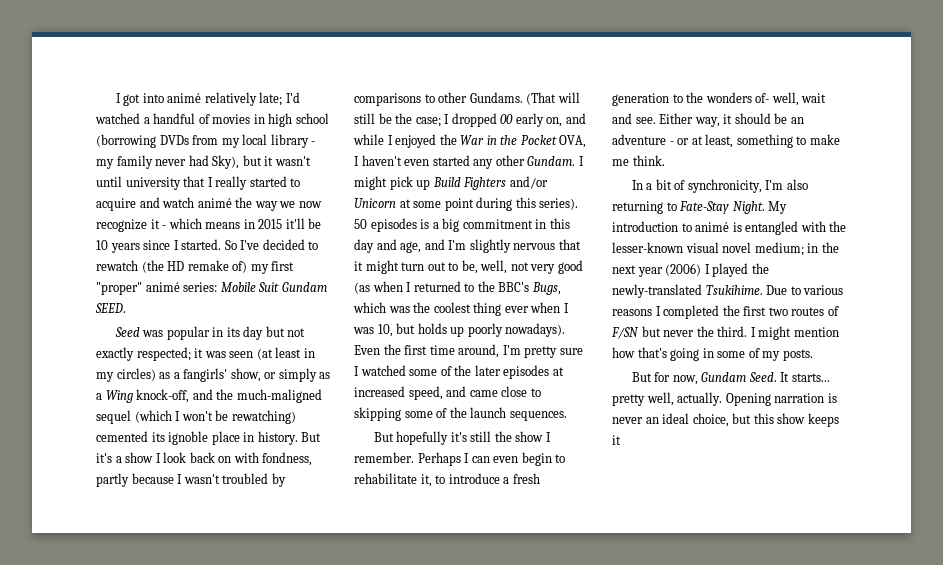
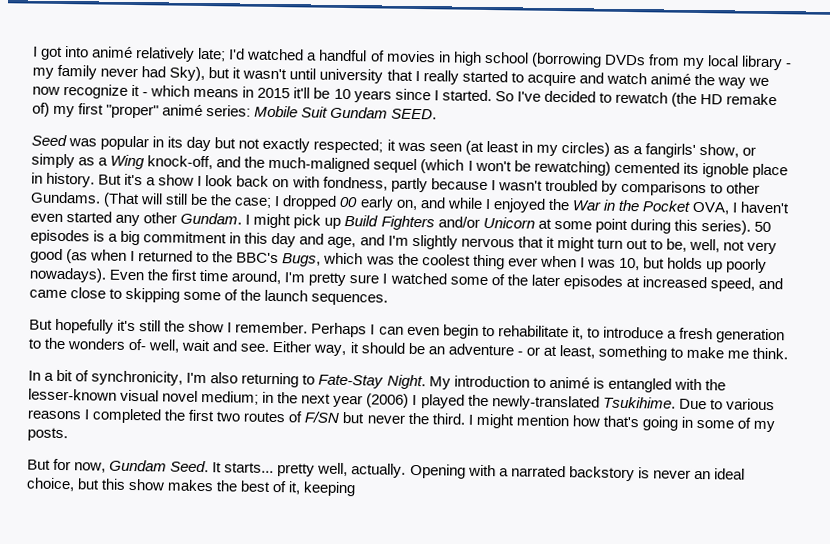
[774,393,825,403] narration -> [467,464,635,482] with a narrated backstory
[807,413,839,427] [612,435,621,445] keeps it -> [167,479,357,497] makes the best of it, keeping

